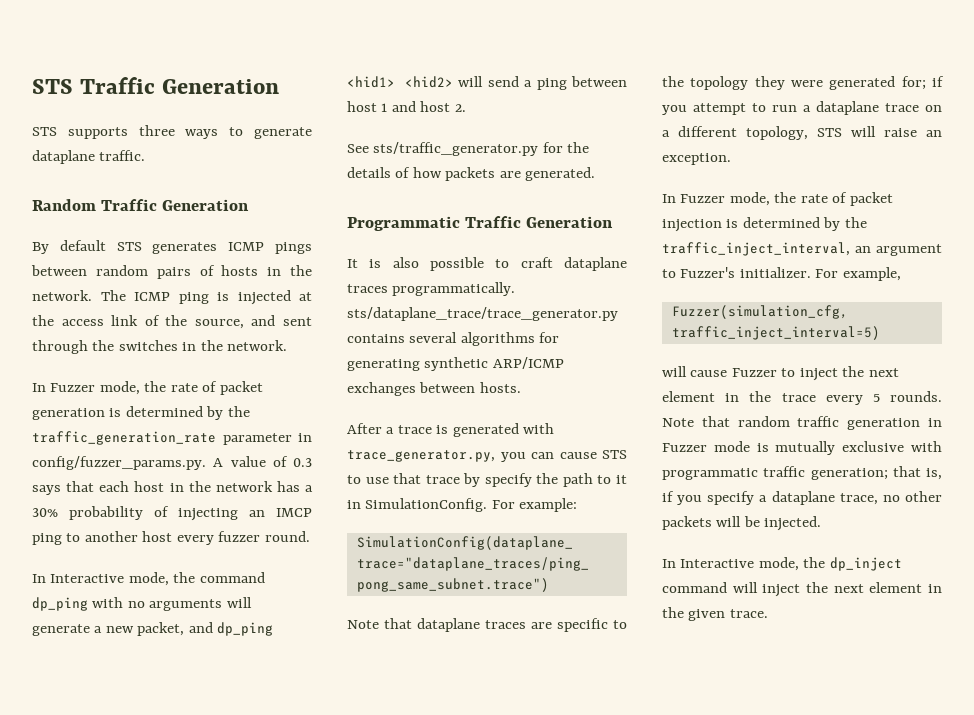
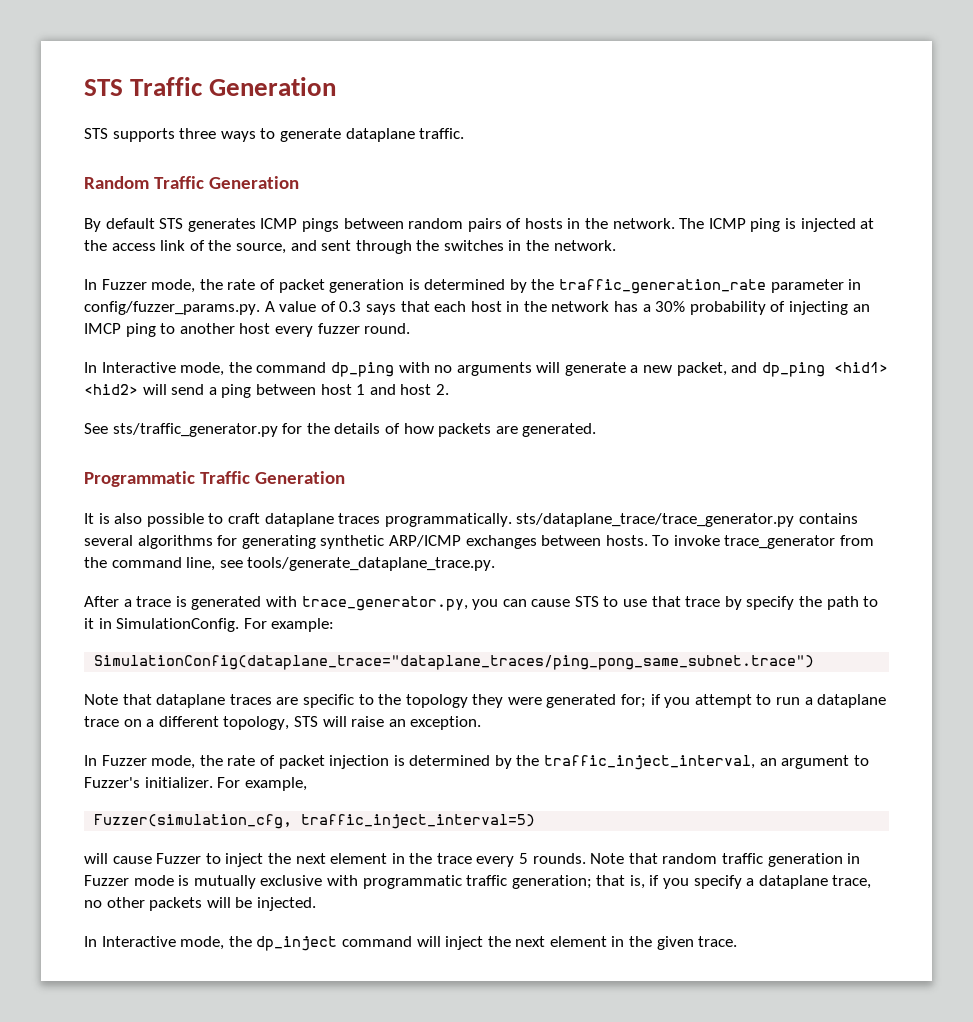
(521, 387) none -> [652,535,875,549] [84,557,496,571] To invoke trace_generator from the command line, see tools/generate_dataplane_trace.py.

